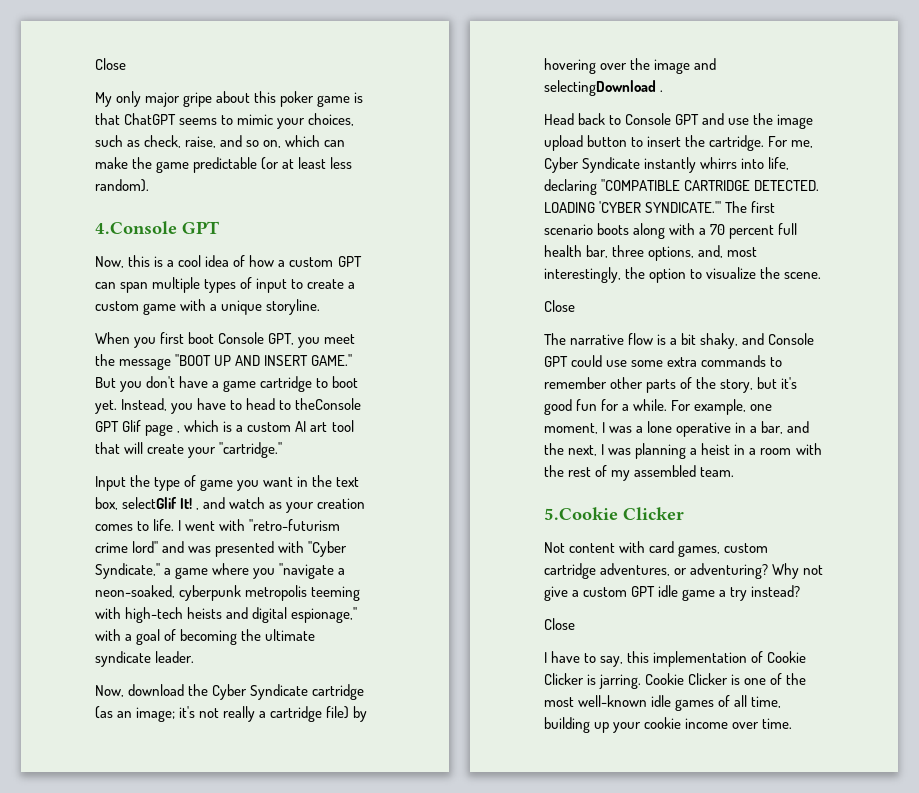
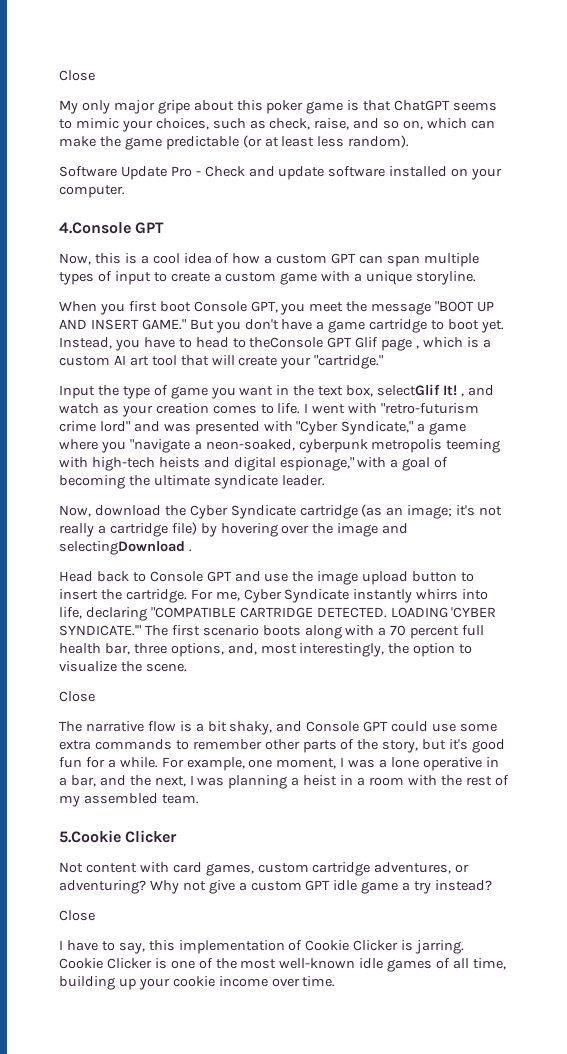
(149, 185) none -> [59,166,503,180] [59,185,125,198] // Software Update Pro - Check and update software installed on your computer.

